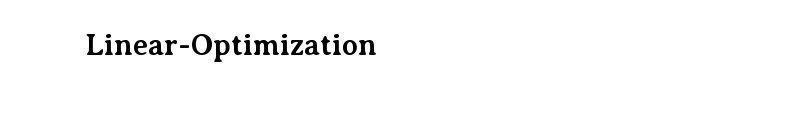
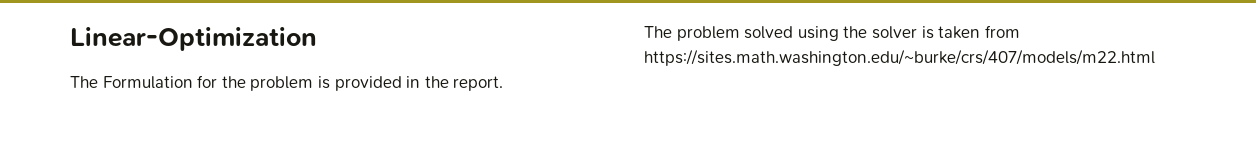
(377, 48) none -> [70,75,504,91] [644,25,1020,41] [644,49,1155,66] // The Formulation for the problem is provided in the report. // The problem solved using the solver is taken from https://sites.math.washington.edu/~burke/crs/407/models/m22.html

